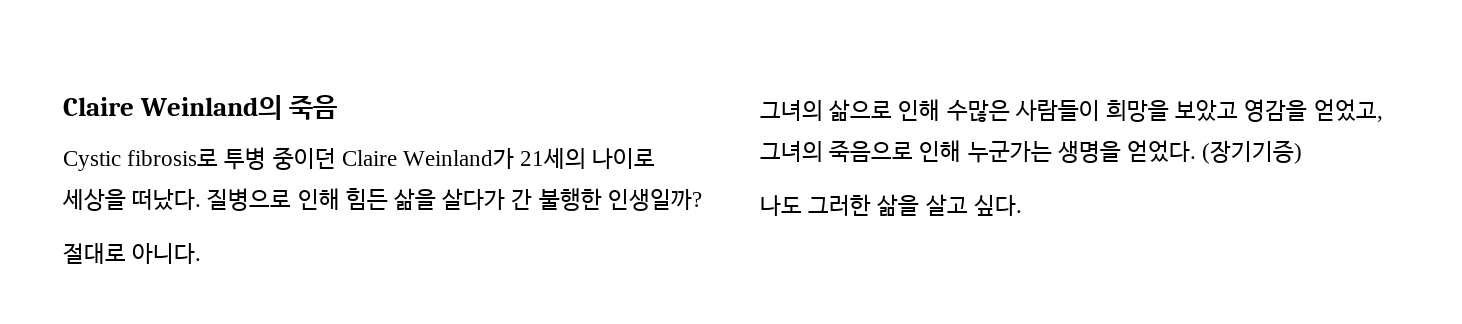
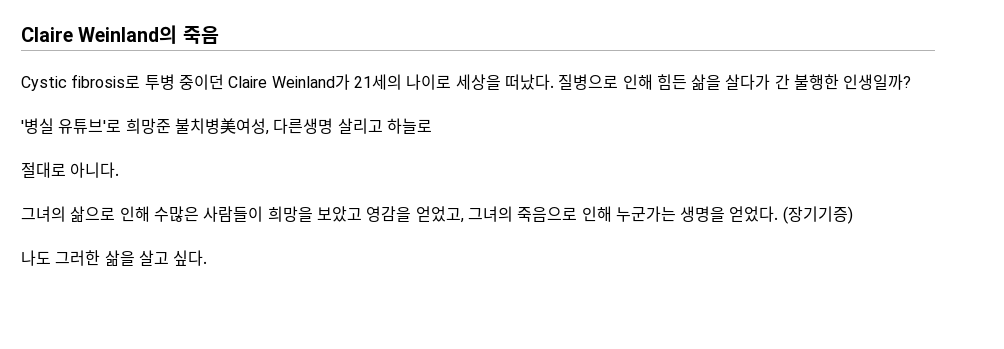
(702, 200) none -> [21,118,432,135] // '병실 유튜브'로 희망준 불치병美여성, 다른생명 살리고 하늘로

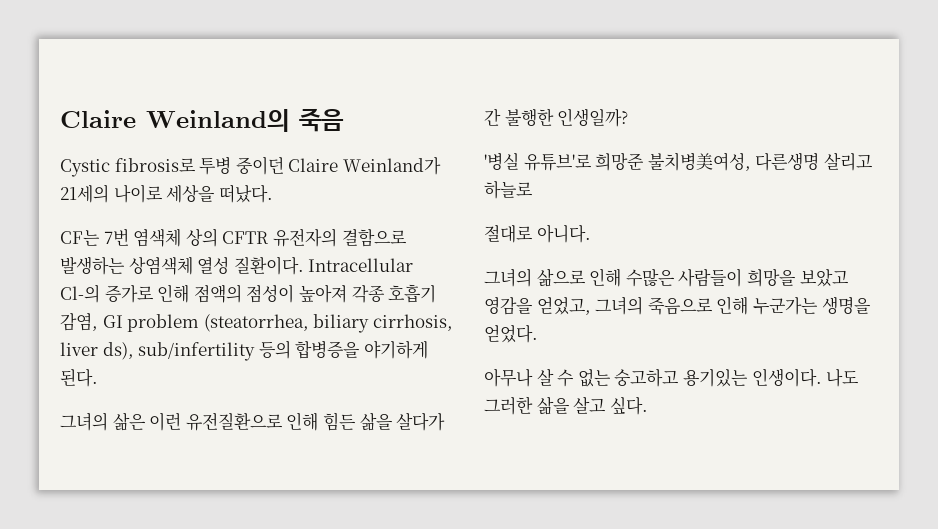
[558,74,619,90] 질병으로 -> [60,228,407,247] [60,256,414,275] [60,284,437,303] [60,313,453,333] [60,340,428,361] [60,369,98,387] [60,412,283,431] // CF는 7번 염색체 상의 CFTR 유전자의 결함으로 발생하는 상염색체 열성 질환이다. Intracellular Cl-의 증가로 인해 점액의 점성이 높아져 각종 호흡기 감염, GI problem (steatorrhea, biliary cirrhosis, liver ds), sub/infertility 등의 합병증을 야기하게 된다. // 그녀의 삶은 이런 유전질환으로
[782,206,853,224] (장기기증) // -> [484,368,822,387] // 아무나 살 수 없는 숭고하고 용기있는 인생이다.

